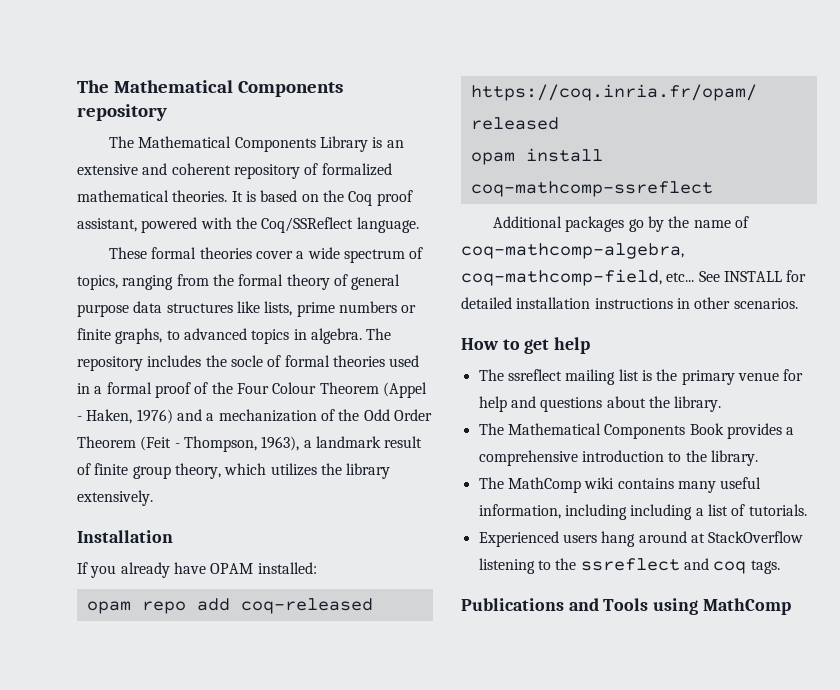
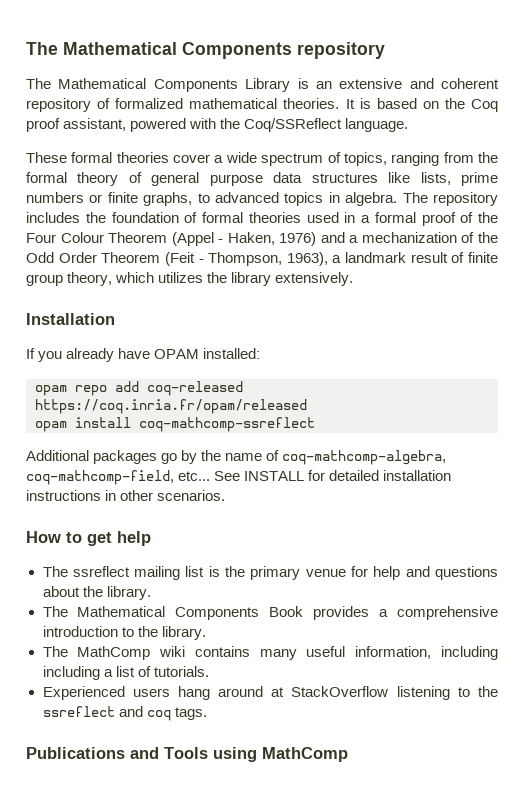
[230,355,263,367] socle -> [111,212,179,223] foundation

